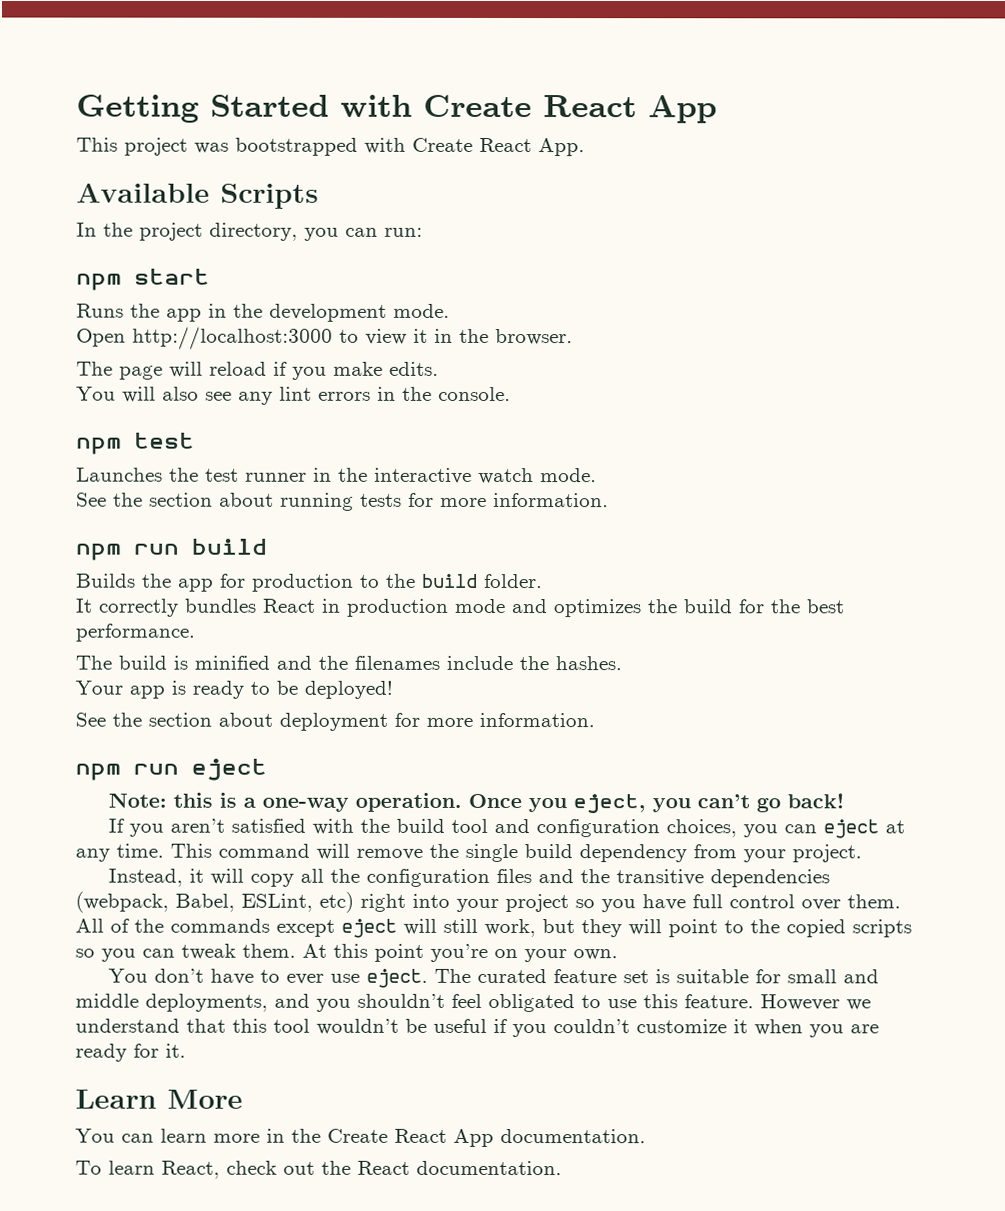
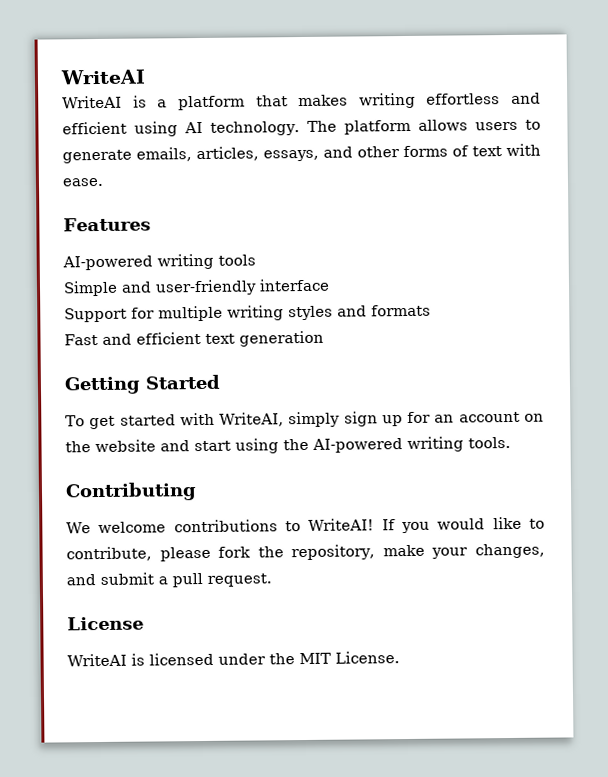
[76,94,717,124] [76,137,585,157] [76,183,319,209] [76,222,423,241] [76,268,210,291] [76,303,450,322] [76,326,573,350] [76,361,439,380] [76,386,511,405] [76,432,195,455] [76,467,597,485] [76,492,609,511] [76,538,268,561] [76,573,543,592] [75,598,845,618] [75,623,195,642] [75,655,622,671] [75,680,393,699] [75,712,595,731] [75,758,267,781] [107,792,844,814] [107,818,905,839] [75,843,862,863] [107,868,830,888] [75,891,901,913] [75,918,912,938] [75,943,618,963] [107,968,879,988] [75,993,871,1013] [75,1018,879,1038] [75,1043,186,1062] [75,1089,243,1109] [75,1128,646,1147] [75,1160,562,1179] Getting Started with Create React App // This project was bootstrapped with Create React App. // Available Scripts // In the project directory, you can run: // npm start // Runs the app in the development mode. // Open http://localhost:3000 to view it in the browser. // The page will reload if you make edits. // You will also see any lint errors in the console. // npm test // Launches the test runner in the interactive watch mode. // See the section about running tests for more information. // npm run build // Builds the app for production to the build folder. // It correctly bundles React in production mode and optimizes the build for the best performance. // The build is minified and the filenames include the hashes. // Your app is ready to be deployed! // See the section about deployment for more information. // npm run eject // Note: this is a one-way operation. Once you eject, you can’t go back! // If you aren’t satisfied with the build tool and configuration choices, you can eject at any time. This command will remove the single build dependency from your project. // Instead, it will copy all the configuration files and the transitive dependencies (webpack, Babel, ESLint, etc) right into your project so you have full control over them. All of the commands except eject will still work, but they will point to the copied scripts so you can tweak them. At this point you’re on your own. // You don’t have to ever use eject. The curated feature set is suitable for small and middle deployments, and you shouldn’t feel obligated to use this feature. However we understand that this tool wouldn’t be useful if you couldn’t customize it when you are ready for it. // Learn More // You can learn more in the Create React App documentation. // To learn React, check out the React documentation. -> [60,69,146,85] [62,92,541,111] [62,119,541,137] [62,143,541,164] [62,177,104,187] [63,217,151,232] [62,253,256,271] [63,278,330,297] [64,304,431,323] [64,330,324,347] [64,374,220,395] [65,411,545,430] [65,436,511,454] [65,482,197,502] [66,516,546,534] [66,543,545,562] [66,572,272,588] [67,616,144,631] [67,651,400,667] WriteAI // WriteAI is a platform that makes writing effortless and efficient using AI technology. The platform allows users to generate emails, articles, essays, and other forms of text with ease. // Features // AI-powered writing tools // Simple and user-friendly interface // Support for multiple writing styles and formats // Fast and efficient text generation // Getting Started // To get started with WriteAI, simply sign up for an account on the website and start using the AI-powered writing tools. // Contributing // We welcome contributions to WriteAI! If you would like to contribute, please fork the repository, make your changes, and submit a pull request. // License // WriteAI is licensed under the MIT License.

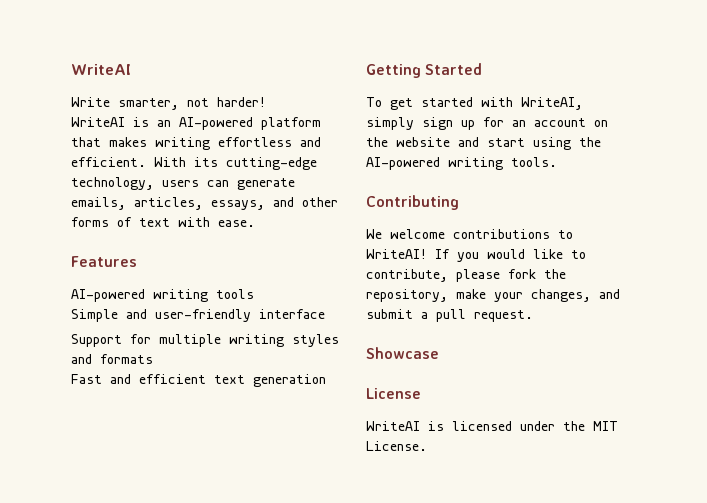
[60,69,146,85] [62,95,168,109] WriteAI // WriteAI is a -> [71,64,131,75] [71,97,266,110] [71,117,253,130] WriteAI // Write smarter, not harder! // WriteAI is an AI-powered
[62,119,541,137] efficient using AI technology. The platform allows users to -> [71,157,317,170] [71,177,229,190] efficient. With its cutting-edge technology, users can
(272, 580) none -> [366,347,439,359] // Showcase

